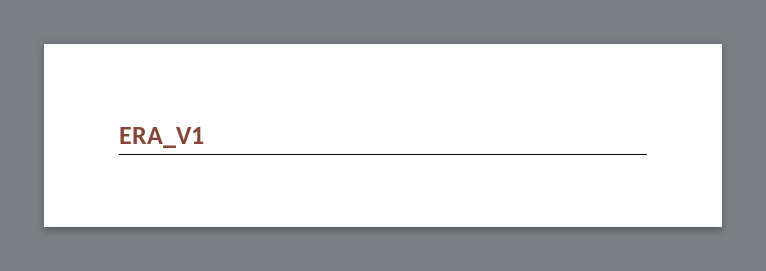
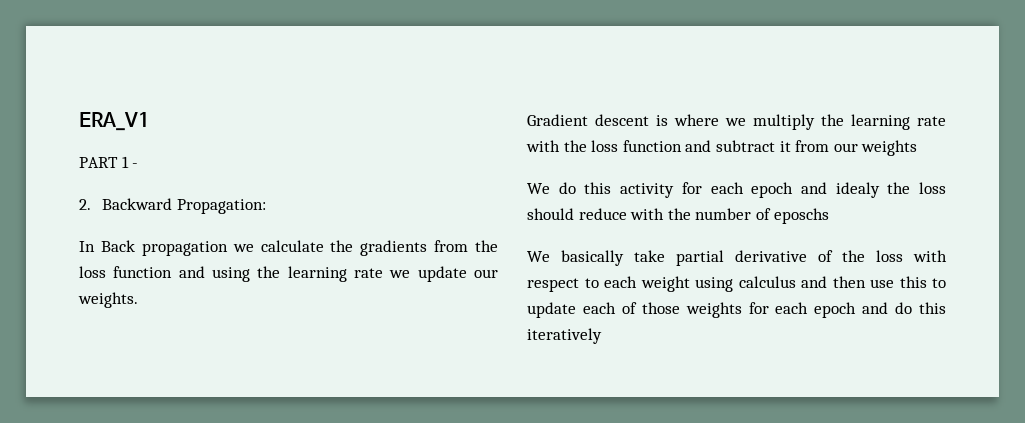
(204, 137) none -> [79,156,139,168] [79,198,266,214] [79,240,498,256] [79,266,498,282] [78,292,138,308] [527,114,946,130] [526,140,918,156] [527,182,946,198] [527,208,829,224] [527,250,947,266] [527,276,946,292] [527,302,946,318] [527,328,602,344] // PART 1 - // 2. Backward Propagation: // In Back propagation we calculate the gradients from the loss function and using the learning rate we update our weights. // Gradient descent is where we multiply the learning rate with the loss function and subtract it from our weights // We do this activity for each epoch and idealy the loss should reduce with the number of eposchs // We basically take partial derivative of the loss with respect to each weight using calculus and then use this to update each of those weights for each epoch and do this iteratively

